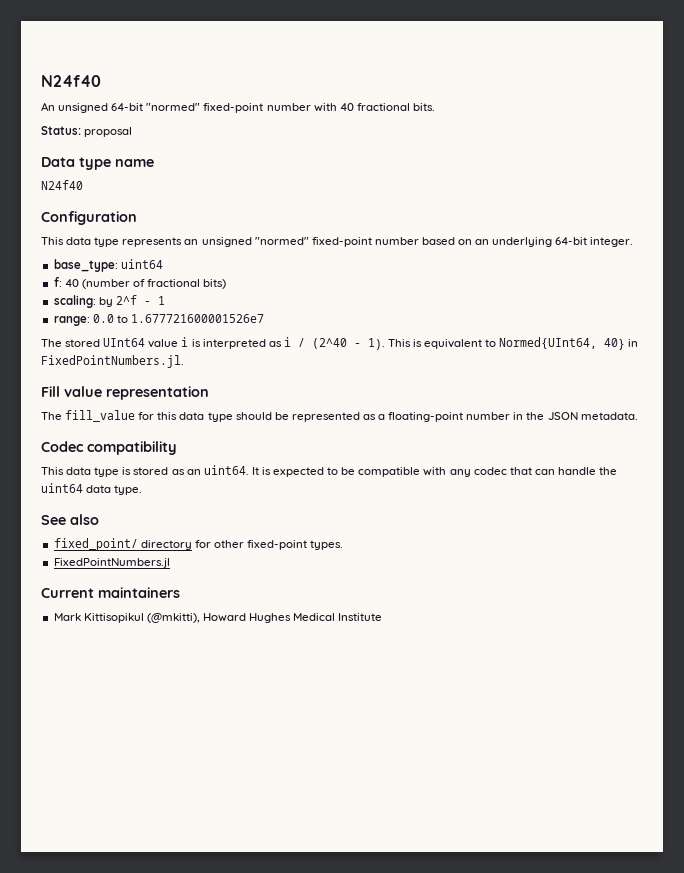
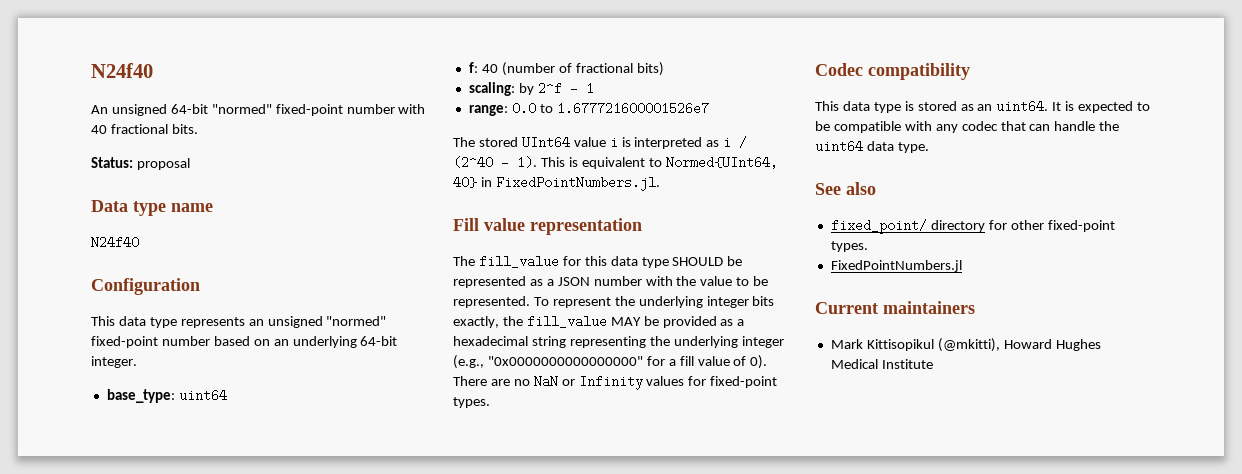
[235,412,272,420] should -> [672,257,724,266] SHOULD
[388,412,638,422] floating-point number in the JSON metadata. -> [557,276,769,286] [453,296,775,308] [453,315,745,328] [453,336,784,348] [453,355,768,369] [453,375,778,390] [453,397,490,408] JSON number with the value to be represented. To represent the underlying integer bits exactly, the fill_value MAY be provided as a hexadecimal string representing the underlying integer (e.g., "0x0000000000000000" for a fill value of 0). There are no NaN or Infinity values for fixed-point types.

